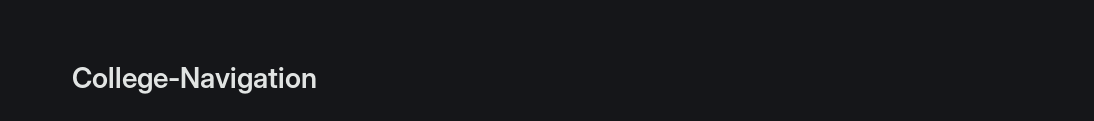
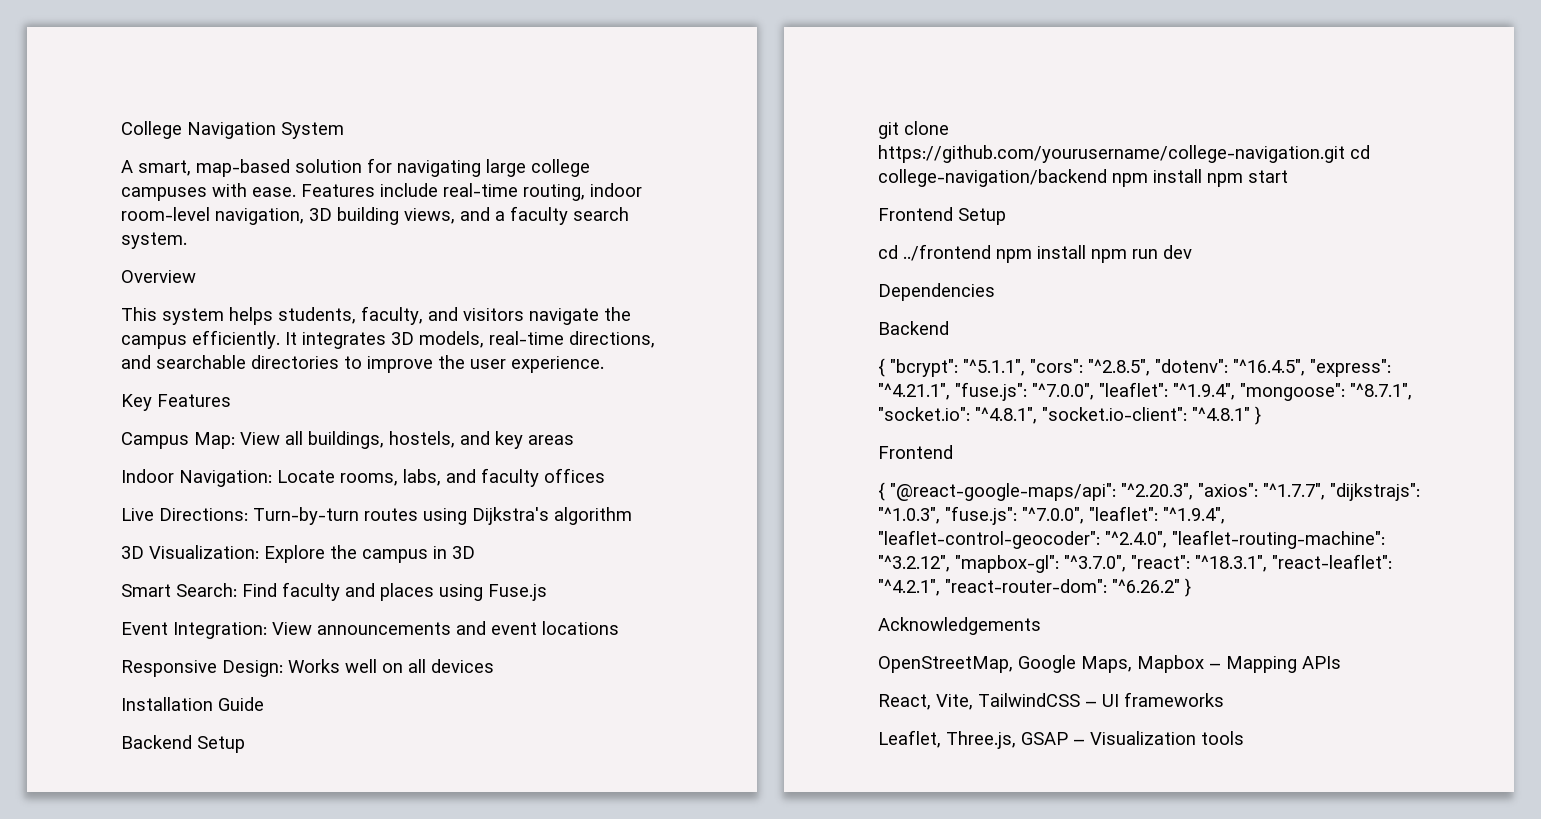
[72,67,317,94] College-Navigation -> [121,121,344,139] [121,158,590,177] [121,183,642,201] [121,206,629,225] [121,232,187,249] [121,270,196,283] [121,306,631,325] [121,330,655,349] [121,355,604,373] [121,394,231,411] [121,431,574,449] [121,468,605,487] [121,507,632,525] [121,545,475,563] [121,582,547,601] [121,621,619,639] [121,659,494,677] [121,697,264,711] [121,735,245,753] [878,121,949,139] [878,145,1370,163] [878,169,1288,187] [878,207,1006,225] [878,244,1192,263] [878,283,995,301] [878,321,949,335] [878,358,1391,377] [878,382,1412,401] [878,406,1261,425] [878,445,953,459] [878,482,1420,501] [878,506,1225,525] [878,530,1385,549] [878,554,1392,573] [878,578,1191,597] [878,617,1041,635] [878,655,1341,673] [878,692,1224,710] [878,730,1244,749] College Navigation System // A smart, map-based solution for navigating large college campuses with ease. Features include real-time routing, indoor room-level navigation, 3D building views, and a faculty search system. // Overview // This system helps students, faculty, and visitors navigate the campus efficiently. It integrates 3D models, real-time directions, and searchable directories to improve the user experience. // Key Features // Campus Map: View all buildings, hostels, and key areas // Indoor Navigation: Locate rooms, labs, and faculty offices // Live Directions: Turn-by-turn routes using Dijkstra's algorithm // 3D Visualization: Explore the campus in 3D // Smart Search: Find faculty and places using Fuse.js // Event Integration: View announcements and event locations // Responsive Design: Works well on all devices // Installation Guide // Backend Setup // git clone https://github.com/yourusername/college-navigation.git cd college-navigation/backend npm install npm start // Frontend Setup // cd ../frontend npm install npm run dev // Dependencies // Backend // { "bcrypt": "^5.1.1", "cors": "^2.8.5", "dotenv": "^16.4.5", "express": "^4.21.1", "fuse.js": "^7.0.0", "leaflet": "^1.9.4", "mongoose": "^8.7.1", "socket.io": "^4.8.1", "socket.io-client": "^4.8.1" } // Frontend // { "@react-google-maps/api": "^2.20.3", "axios": "^1.7.7", "dijkstrajs": "^1.0.3", "fuse.js": "^7.0.0", "leaflet": "^1.9.4", "leaflet-control-geocoder": "^2.4.0", "leaflet-routing-machine": "^3.2.12", "mapbox-gl": "^3.7.0", "react": "^18.3.1", "react-leaflet": "^4.2.1", "react-router-dom": "^6.26.2" } // Acknowledgements // OpenStreetMap, Google Maps, Mapbox – Mapping APIs // React, Vite, TailwindCSS – UI frameworks // Leaflet, Three.js, GSAP – Visualization tools

